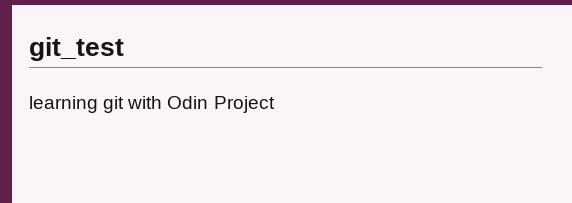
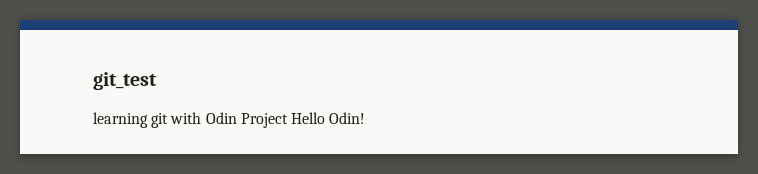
(275, 104) none -> [290,112,366,124] Hello Odin!

